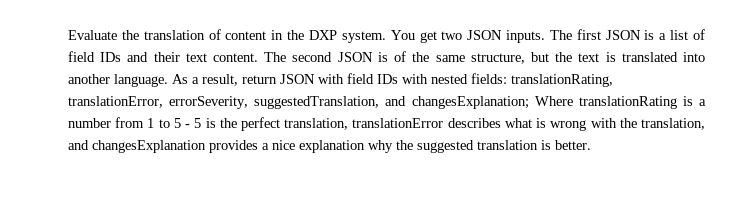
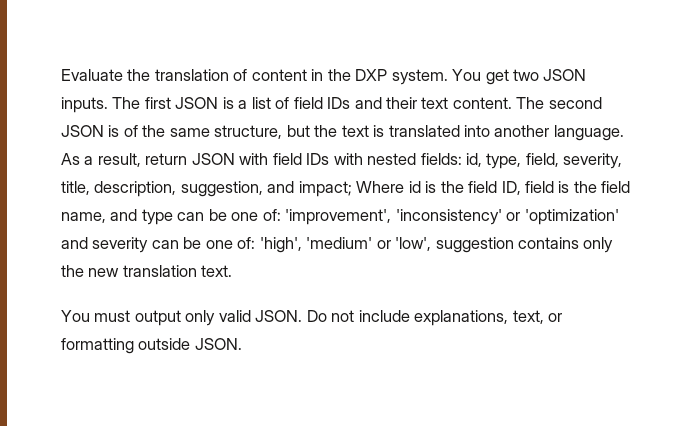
[511,74,613,87] [68,96,706,109] [68,117,705,131] [68,140,591,153] translationRating, translationError, errorSeverity, suggestedTranslation, and changesExplanation; Where translationRating is a number from 1 to 5 - 5 is the perfect translation, translationError describes what is wrong with the translation, and changesExplanation provides a nice explanation why the suggested translation is better. -> [466,153,623,169] [61,181,631,197] [61,209,619,225] [61,237,614,253] [61,265,233,277] [61,310,563,326] [61,338,242,354] id, type, field, severity, title, description, suggestion, and impact; Where id is the field ID, field is the field name, and type can be one of: 'improvement', 'inconsistency' or 'optimization' and severity can be one of: 'high', 'medium' or 'low', suggestion contains only the new translation text. // You must output only valid JSON. Do not include explanations, text, or formatting outside JSON.

